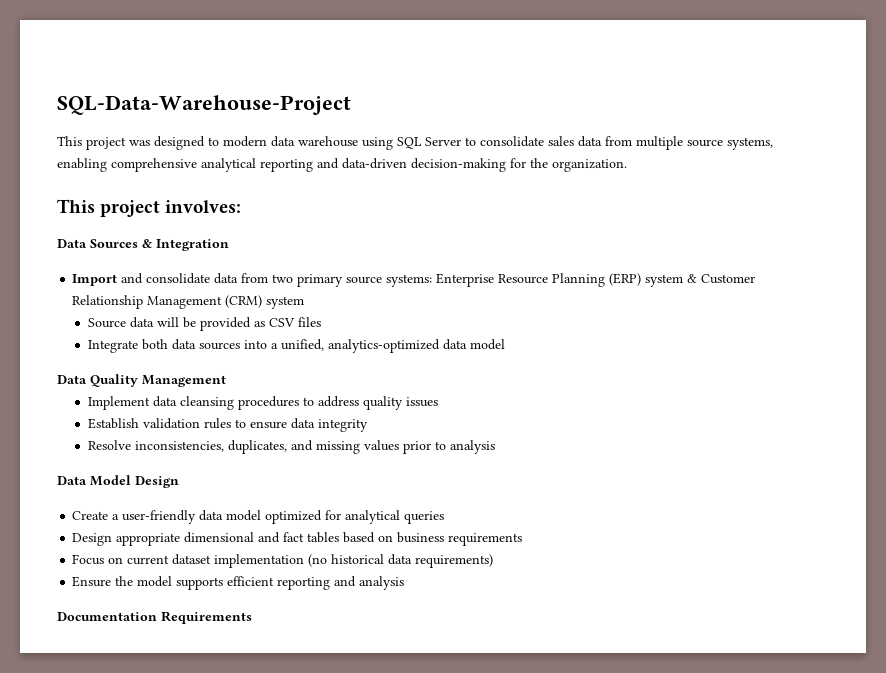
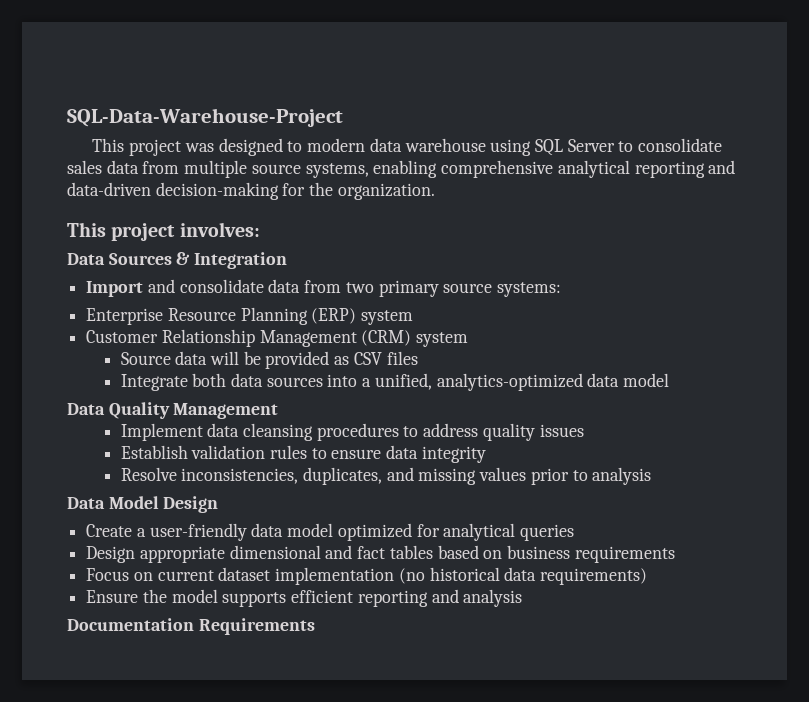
(433, 280) none -> (562, 289) //
[687,274,698,283] & -> (414, 317) //

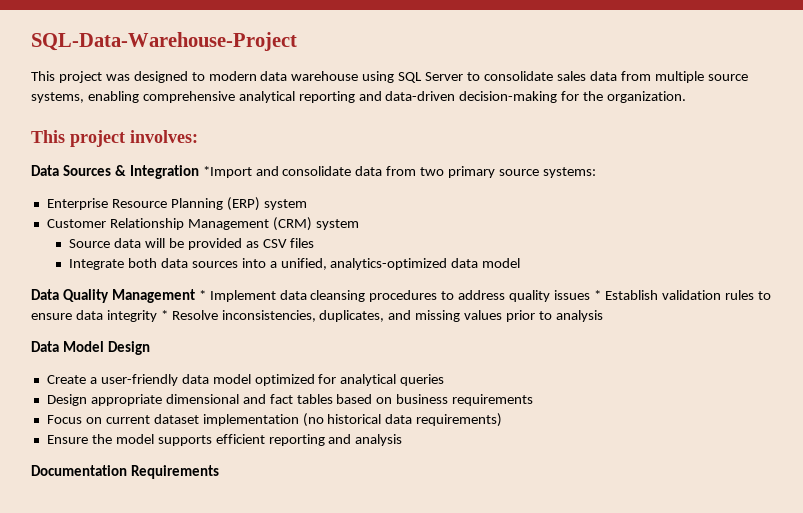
[86,281,144,297] // Import -> [202,166,252,178] *Import
(279, 411) // -> [198,290,206,300] *
(584, 430) // -> [593,290,601,300] *
(486, 454) // -> [160,310,168,320] *

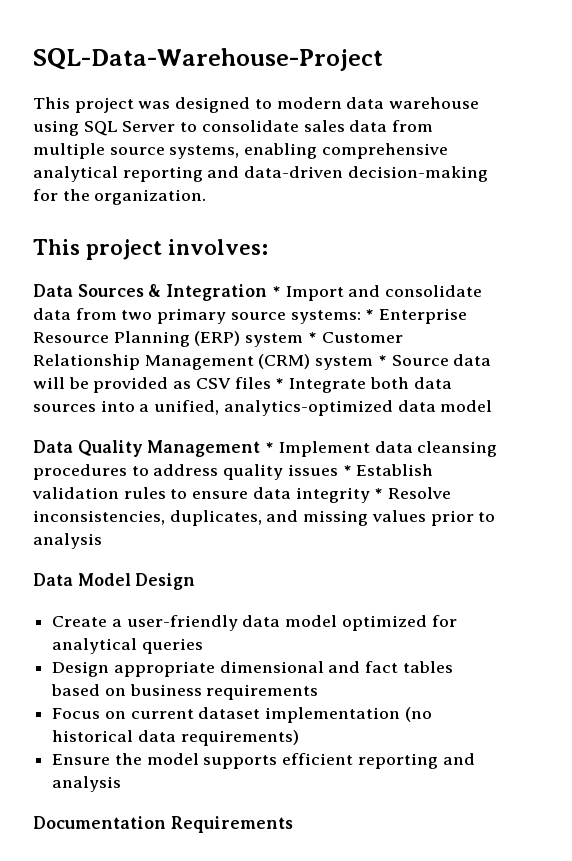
[202,166,252,178] *Import -> [271,286,344,301] * Import
(596, 172) // -> [365,309,375,320] *
(307, 204) // -> [307,332,317,343] *
(359, 224) // -> [377,355,387,366] *
(315, 243) // -> [275,378,285,389] *

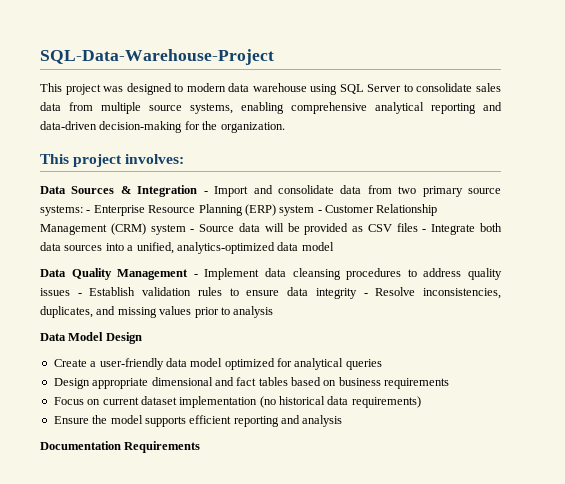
[271,286,281,297] * -> [203,191,208,194] -
[365,309,375,320] * -> [86,210,91,213] -
[307,332,317,343] * -> [317,210,322,213] -
[377,355,387,366] * -> [190,229,195,232] -
[275,378,285,389] * -> [422,229,427,232] -
[265,442,275,453] * -> [193,274,198,277] -
[342,465,352,476] * -> [77,293,82,296] -
[374,488,384,499] * -> [363,293,368,296] -

